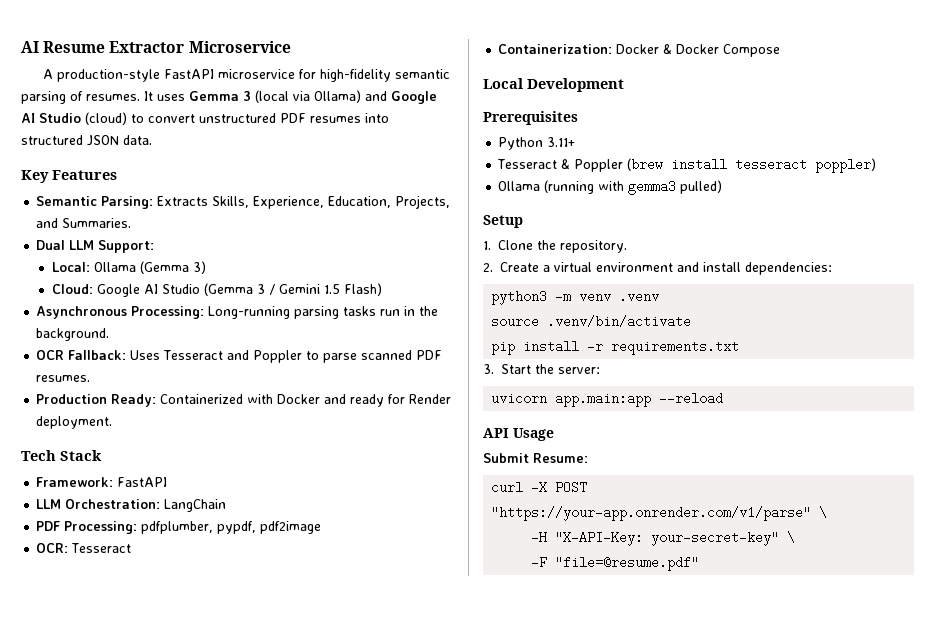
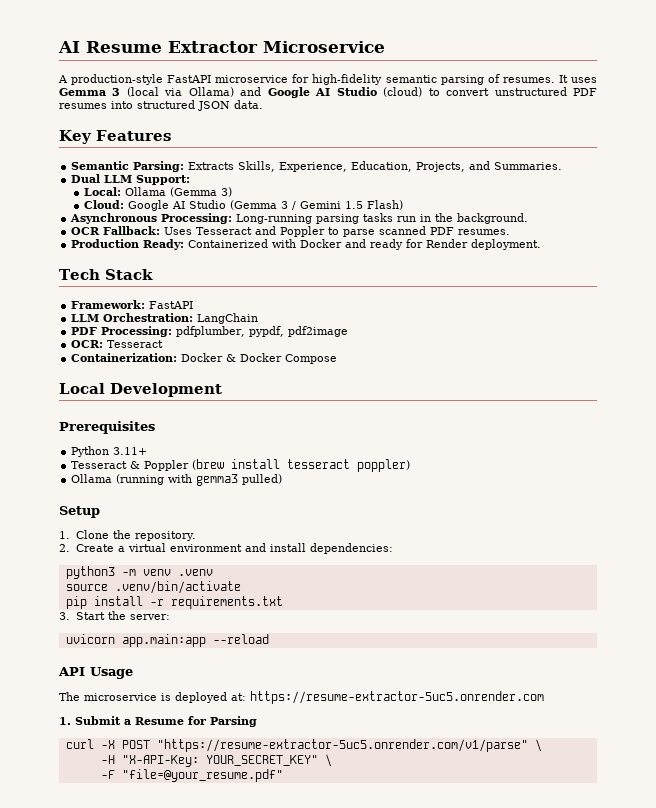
[483,453,588,463] Submit Resume: -> [59,691,544,704] [59,716,257,727] The microservice is deployed at: https://resume-extractor-5uc5.onrender.com // 1. Submit a Resume for Parsing
[491,506,812,521] "https://your-app.onrender.com/v1/parse" -> [156,739,528,752] "https://resume-extractor-5uc5.onrender.com/v1/parse"
[651,531,780,546] your-secret-key" -> [205,755,318,766] YOUR_SECRET_KEY"
[555,556,700,571] "file=@resume.pdf" -> [121,769,283,782] "file=@your_resume.pdf"

